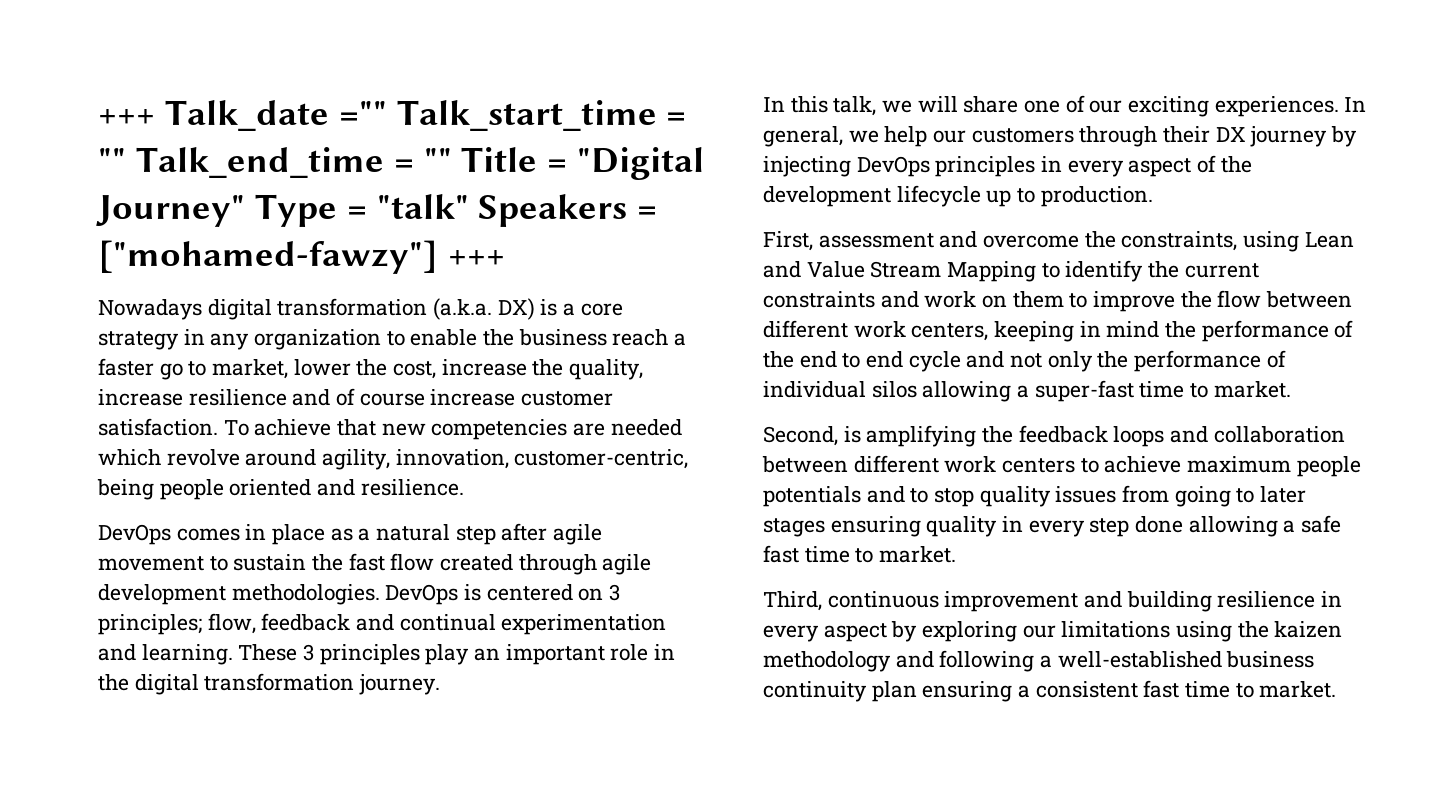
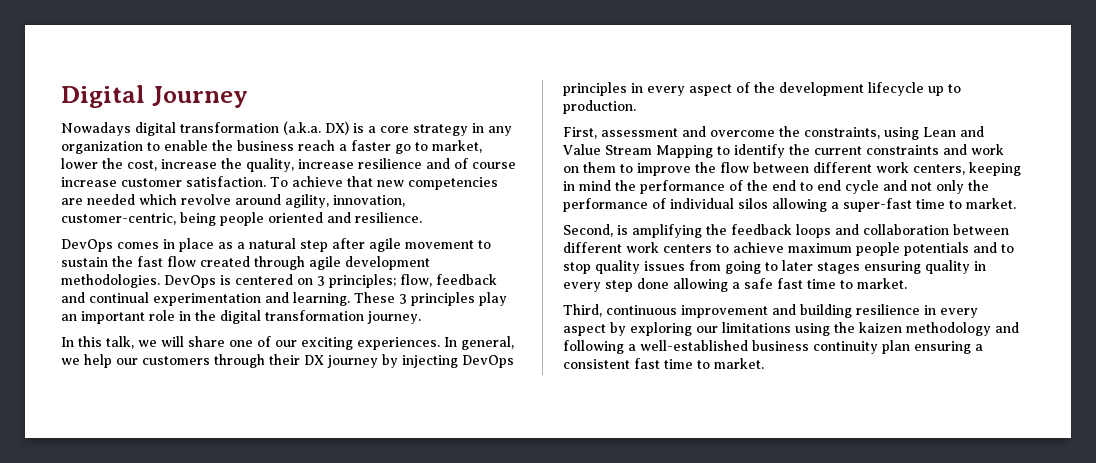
[98,100,687,131] [98,147,705,180] [96,194,658,227] [98,240,505,274] +++ Talk_date ="" Talk_start_time = "" Talk_end_time = "" Title = "Digital Journey" Type = "talk" Speakers = ["mohamed-fawzy"] +++ -> [61,85,248,108] Digital Journey

